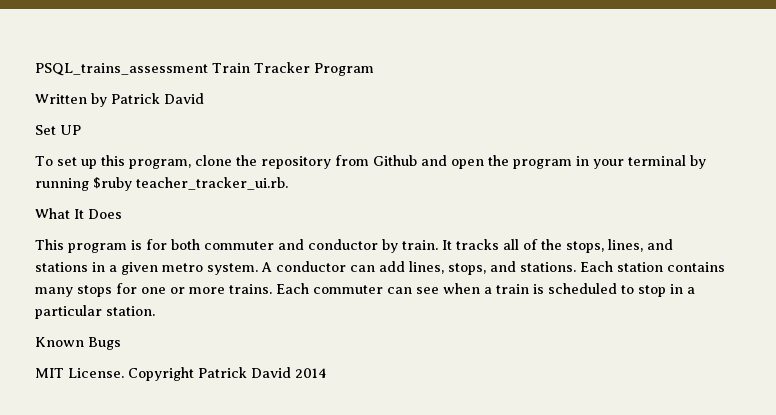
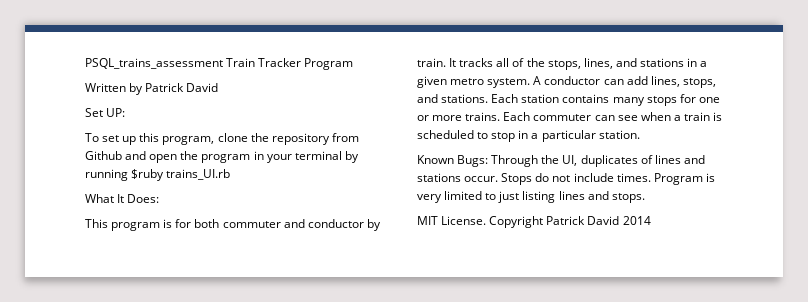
[60,125,81,135] UP -> [106,108,126,117] UP:
[136,177,288,190] teacher_tracker_ui.rb. -> [166,169,231,180] trains_UI.rb
[88,209,122,219] Does -> [127,194,160,203] Does:
[88,337,121,350] Bugs -> [457,155,705,167] [417,173,715,185] [417,191,645,203] Bugs: Through the UI, duplicates of lines and stations occur. Stops do not include times. Program is very limited to just listing lines and stops.

